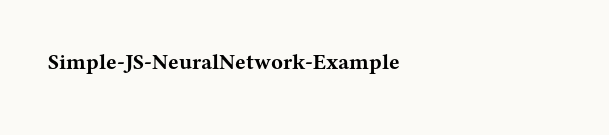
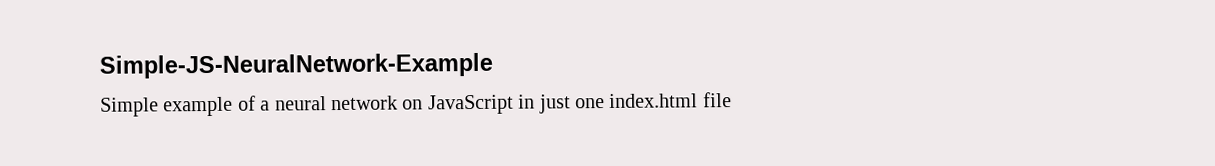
(400, 64) none -> [100,92,732,117] // Simple example of a neural network on JavaScript in just one index.html file

